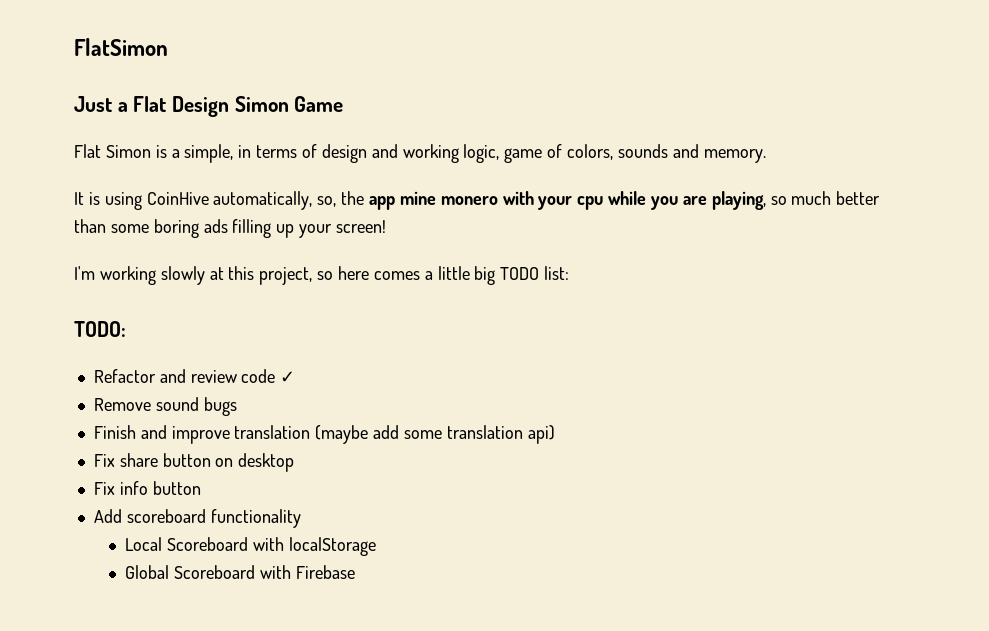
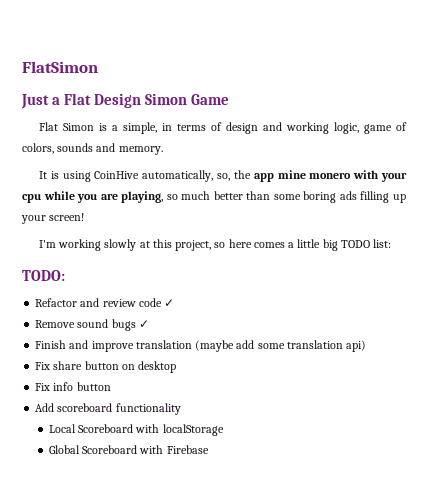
(237, 406) none -> [138,320,149,328] ✓

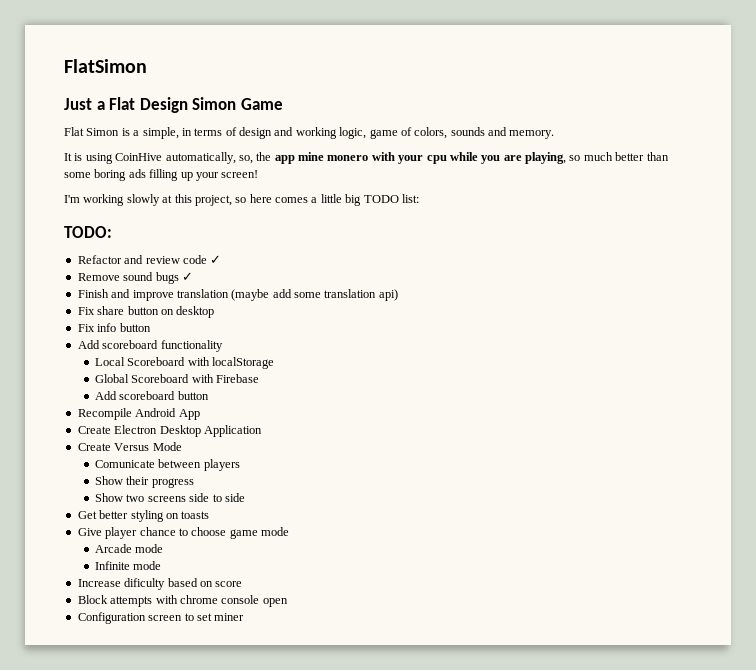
(209, 449) none -> [95,391,209,400] [77,408,200,420] [77,425,262,437] [77,442,182,451] [95,459,240,471] [95,476,194,488] [95,493,245,502] [77,510,210,522] [77,527,289,539] [95,544,164,553] [95,561,162,570] [77,578,243,590] [77,595,288,607] [77,612,245,624] // Add scoreboard button // Recompile Android App // Create Electron Desktop Application // Create Versus Mode // Comunicate between players // Show their progress // Show two screens side to side // Get better styling on toasts // Give player chance to choose game mode // Arcade mode // Infinite mode // Increase dificulty based on score // Block attempts with chrome console open // Configuration screen to set miner

